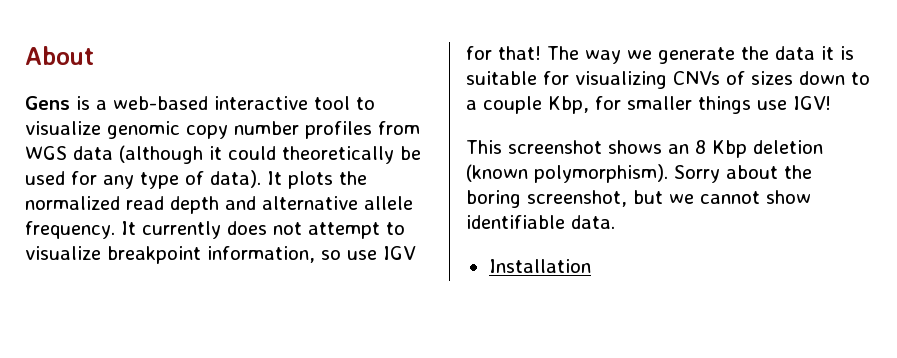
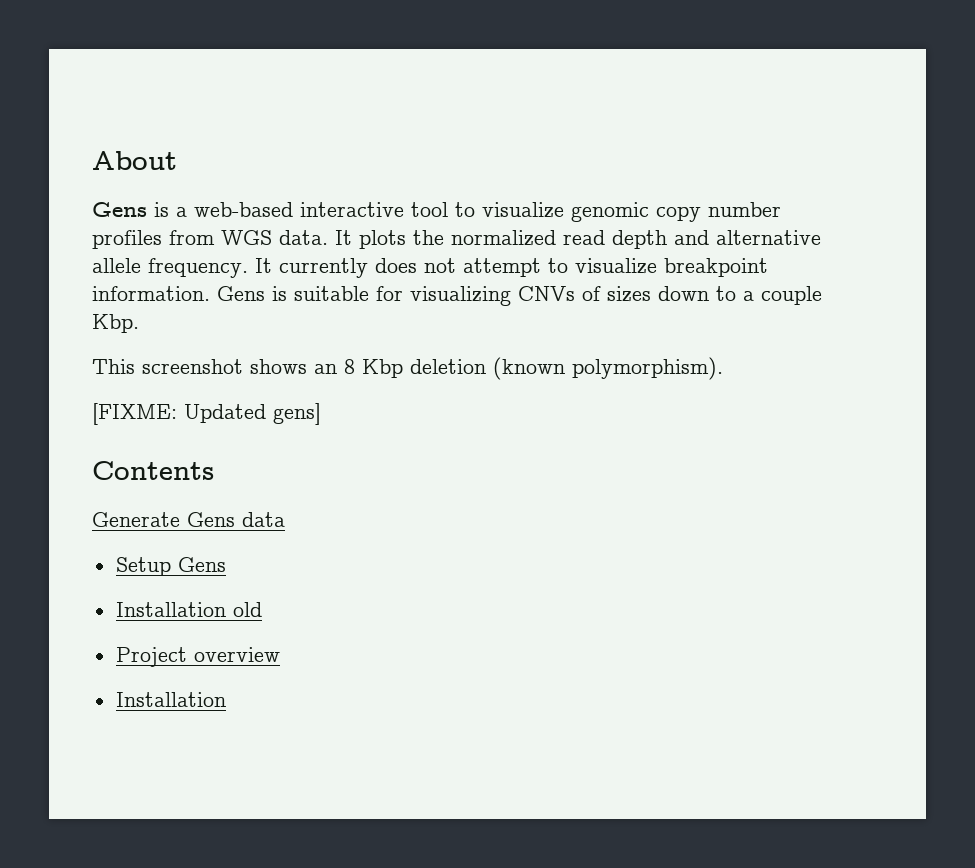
[73,145,421,164] [25,170,261,189] data (although it could theoretically be used for any type of data). -> [279,230,328,245] data.
[207,246,416,263] [466,46,834,64] information, so use IGV for that! The way we generate the data it -> [92,286,265,301] information. Gens
[548,96,831,114] Kbp, for smaller things use IGV! -> [92,314,139,333] Kbp.
[674,165,812,183] [466,190,811,208] [466,215,615,229] Sorry about the boring screenshot, but we cannot show identifiable data. -> [92,403,321,425] [92,461,214,480] [92,512,285,527] [115,557,226,576] [115,602,262,617] [115,647,280,667] // [FIXME: Updated gens] // Contents // Generate Gens data // Setup Gens // Installation old // Project overview

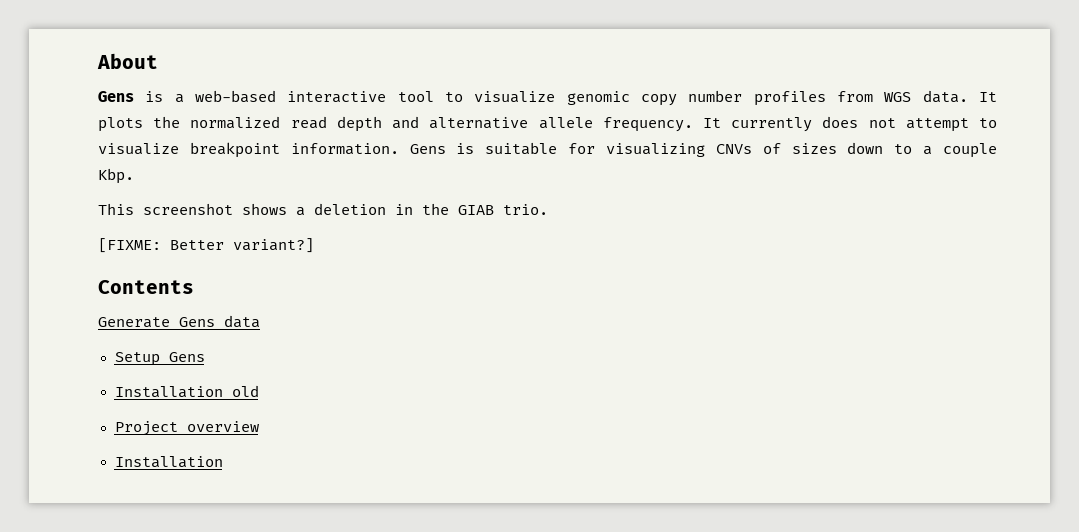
[314,357,723,380] an 8 Kbp deletion (known polymorphism). -> [296,203,548,216] a deletion in the GIAB trio.
[184,403,321,425] Updated gens] -> [170,238,314,253] Better variant?]

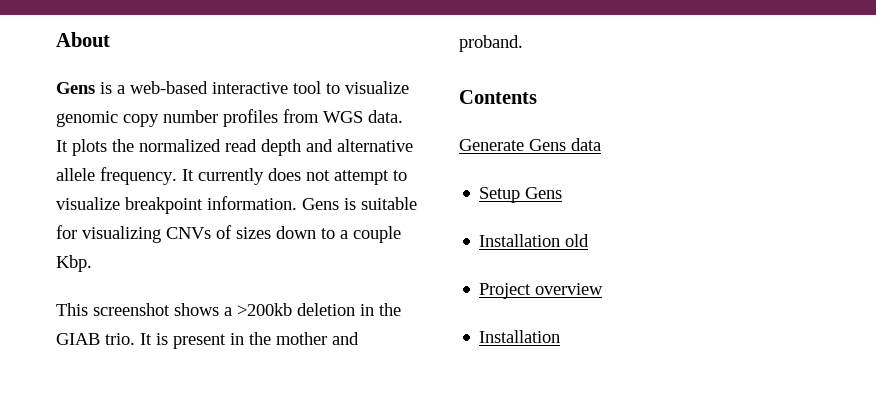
(305, 211) none -> [237,303,292,316] >200kb
[98,238,314,253] // [FIXME: Better variant?] -> [140,332,359,349] [459,35,523,52] It is present in the mother and proband.

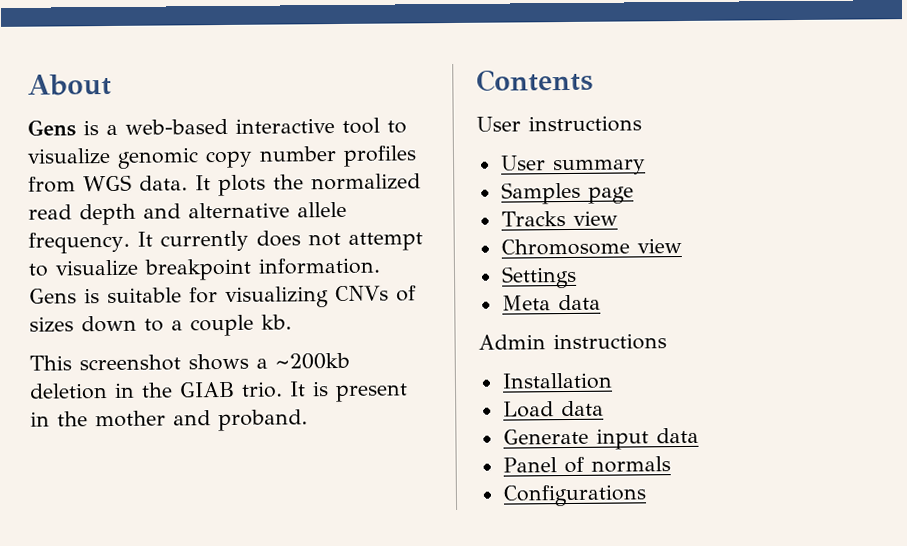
[56,255,92,272] Kbp. -> [261,314,292,330] kb.
[237,303,292,316] >200kb -> [275,352,350,370] ~200kb
[459,138,601,151] [479,187,563,203] [479,234,590,247] [479,283,604,299] [479,330,561,343] Generate Gens data // Setup Gens // Installation old // Project overview // Installation -> [476,115,642,133] [499,155,646,176] [500,181,634,205] [500,210,618,227] [500,238,682,256] [500,265,577,289] [501,294,601,311] [478,333,667,351] [501,372,613,390] [502,400,604,418] [502,427,699,450] [502,456,671,474] [502,484,647,507] User instructions // User summary // Samples page // Tracks view // Chromosome view // Settings // Meta data // Admin instructions // Installation // Load data // Generate input data // Panel of normals // Configurations

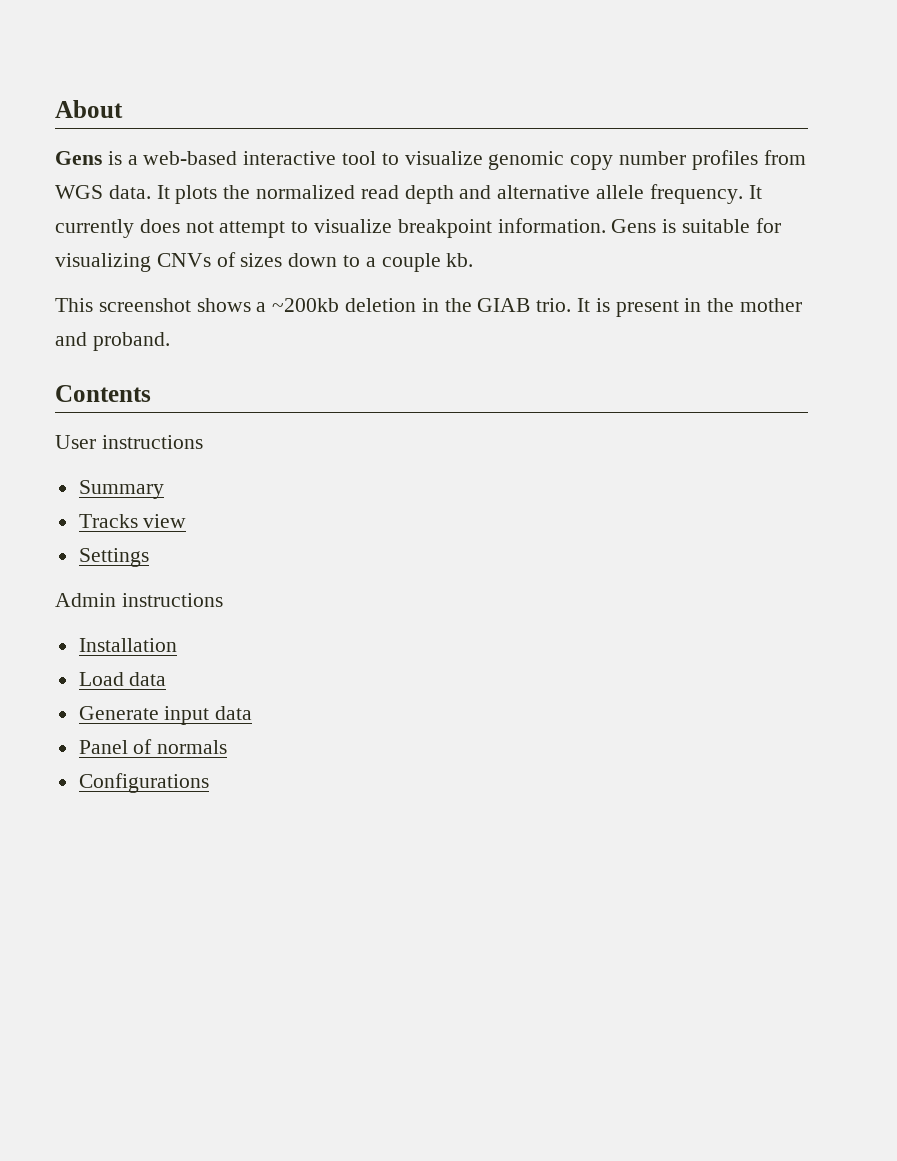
[499,155,646,176] [500,181,634,205] User summary // Samples page -> [78,480,164,499] Summary
[500,238,682,256] // Chromosome view -> (187, 521) none
[501,294,601,311] // Meta data -> (149, 557) none

